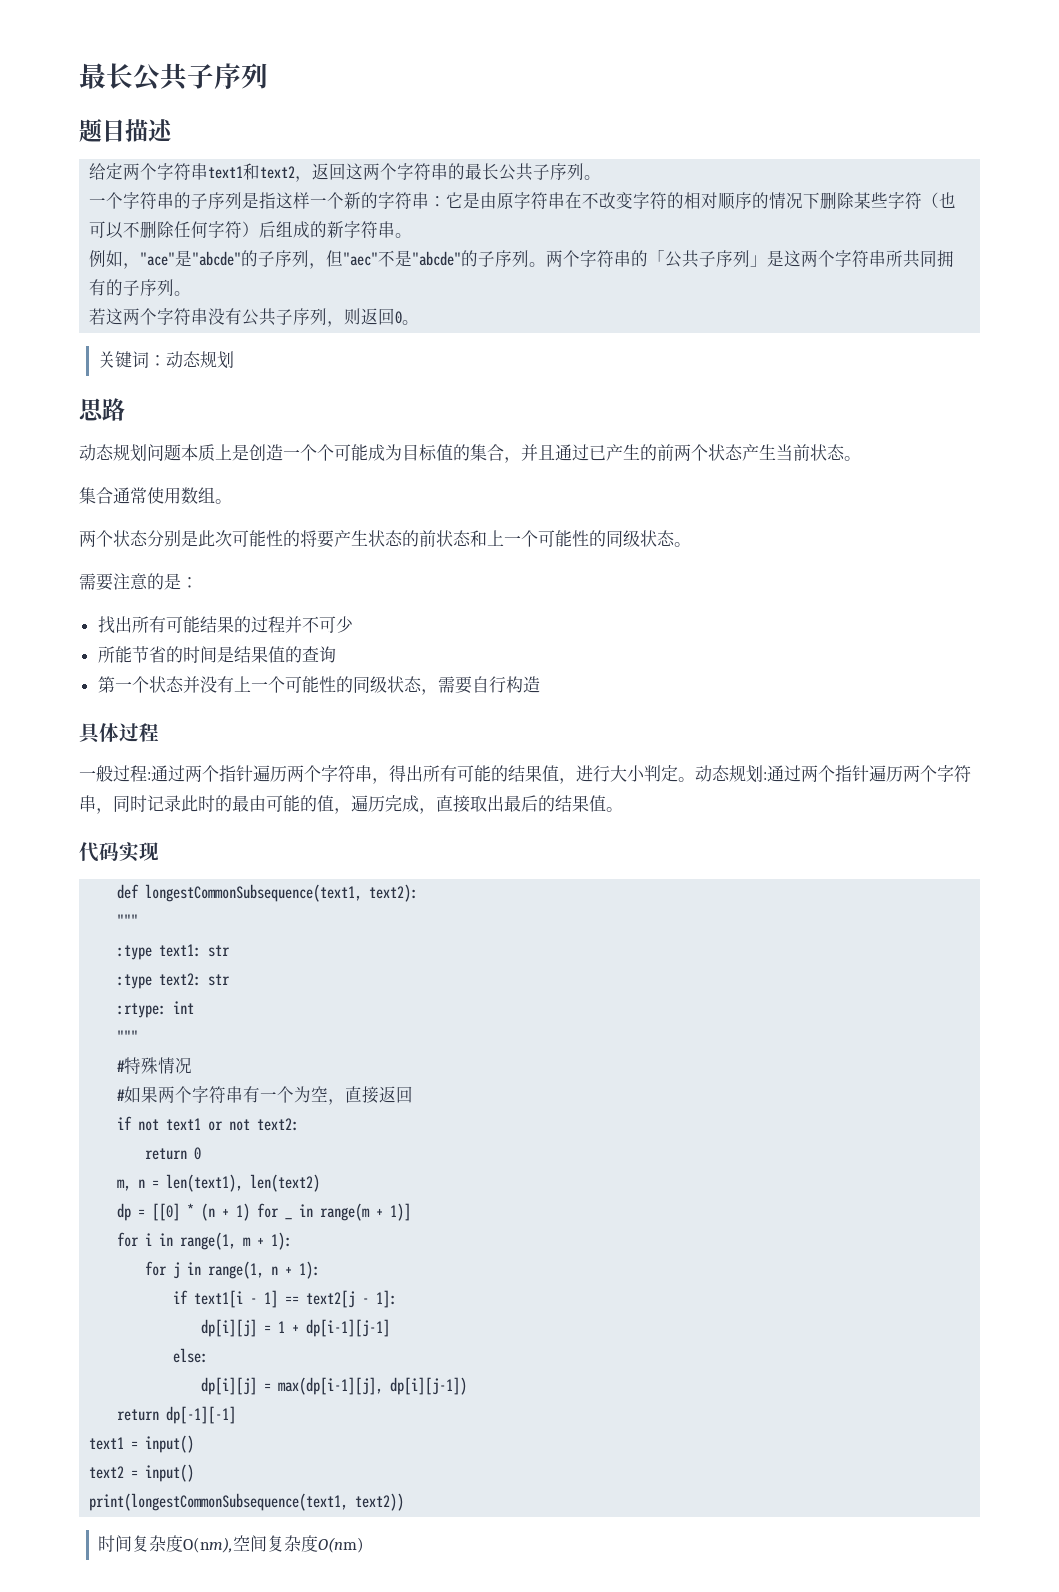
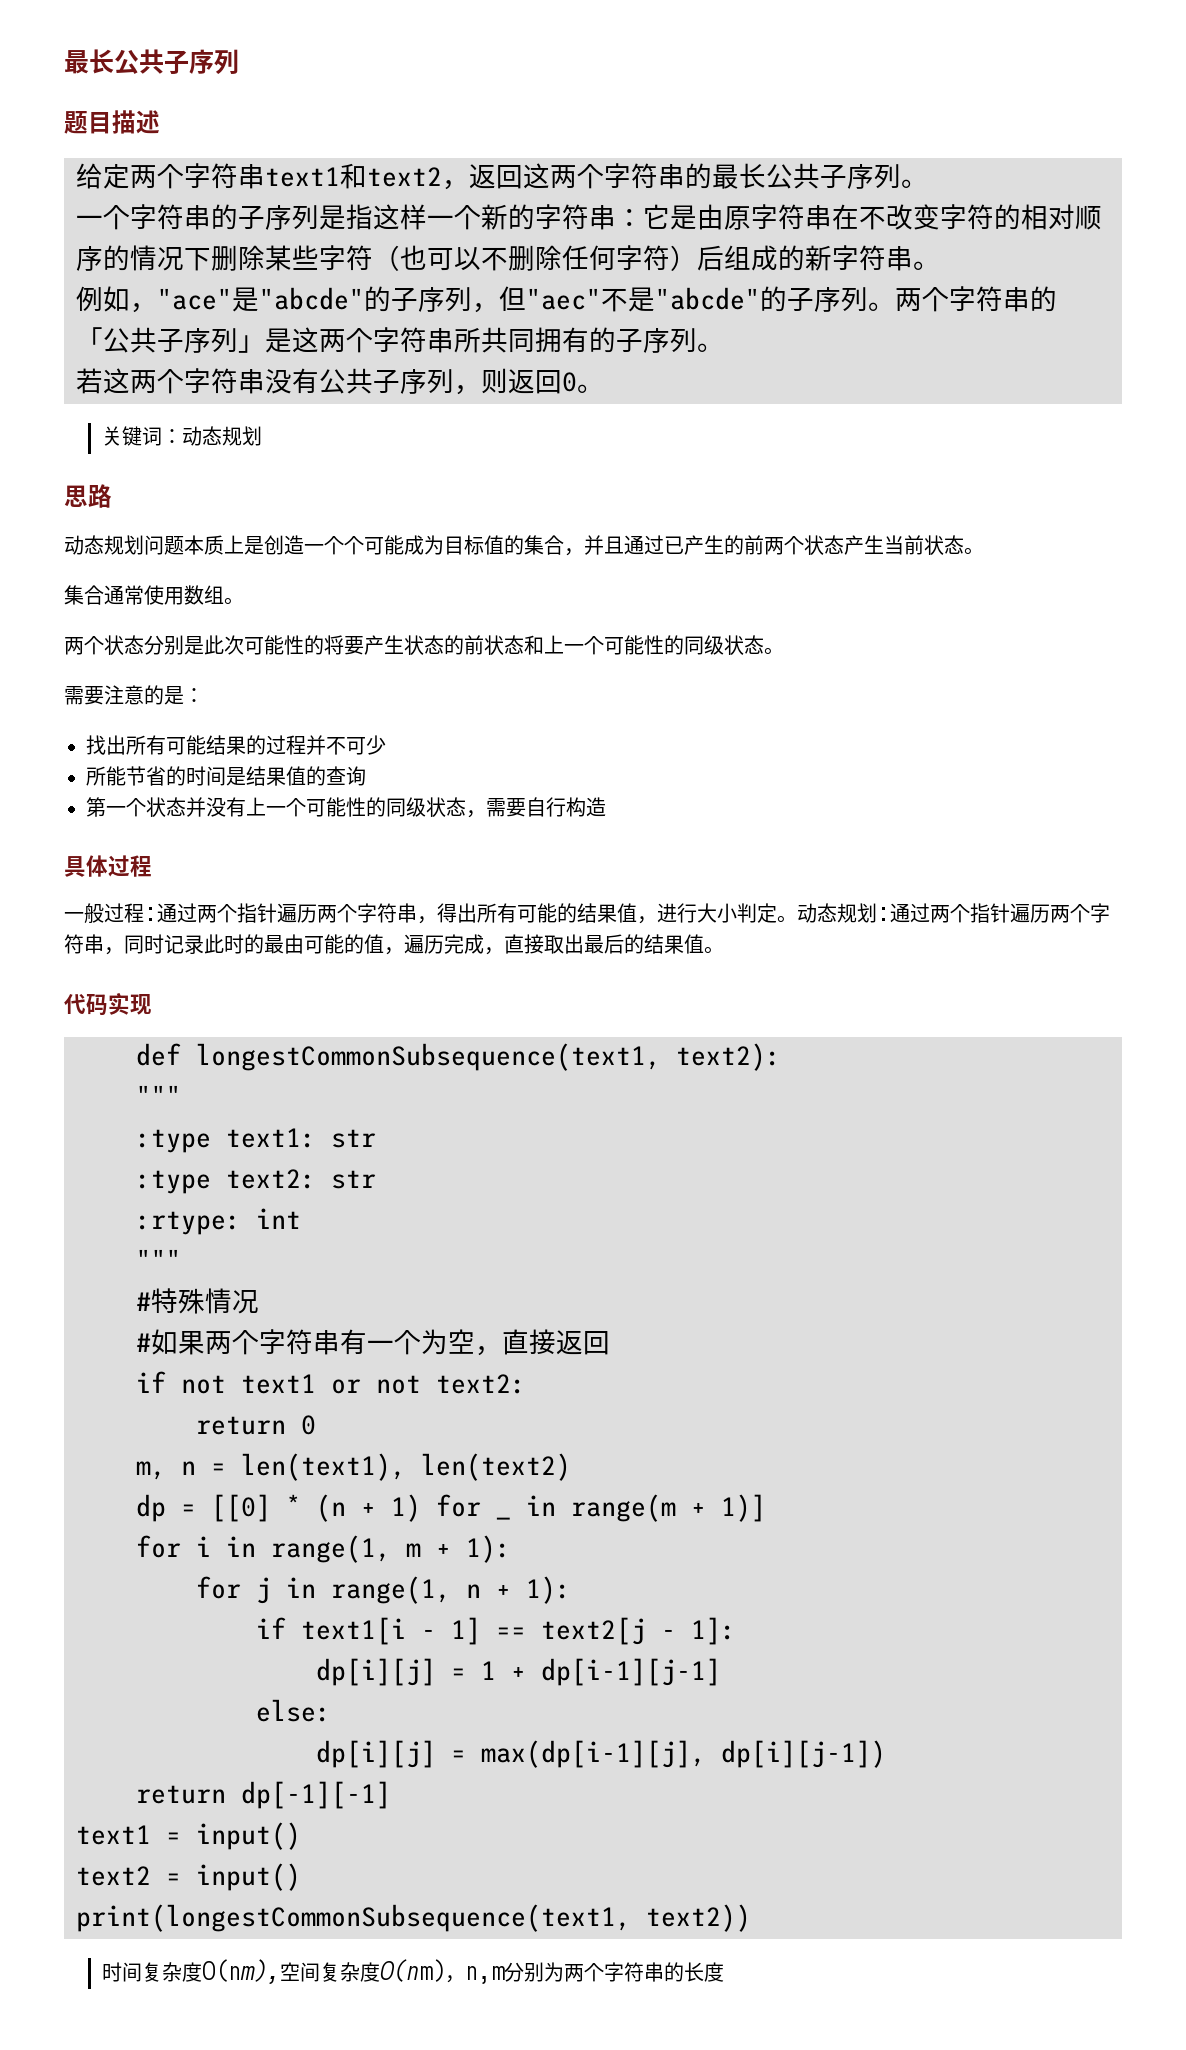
(365, 1545) none -> [444,1962,724,1984] ，n,m分别为两个字符串的长度

